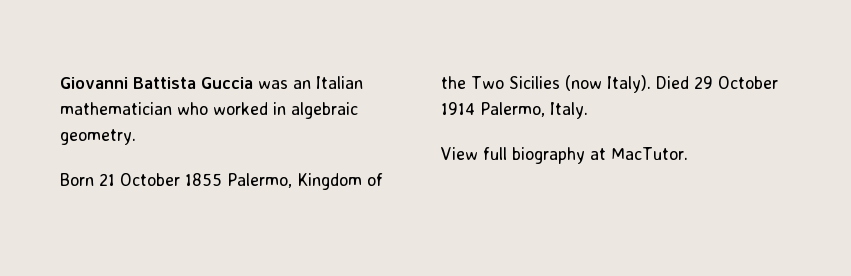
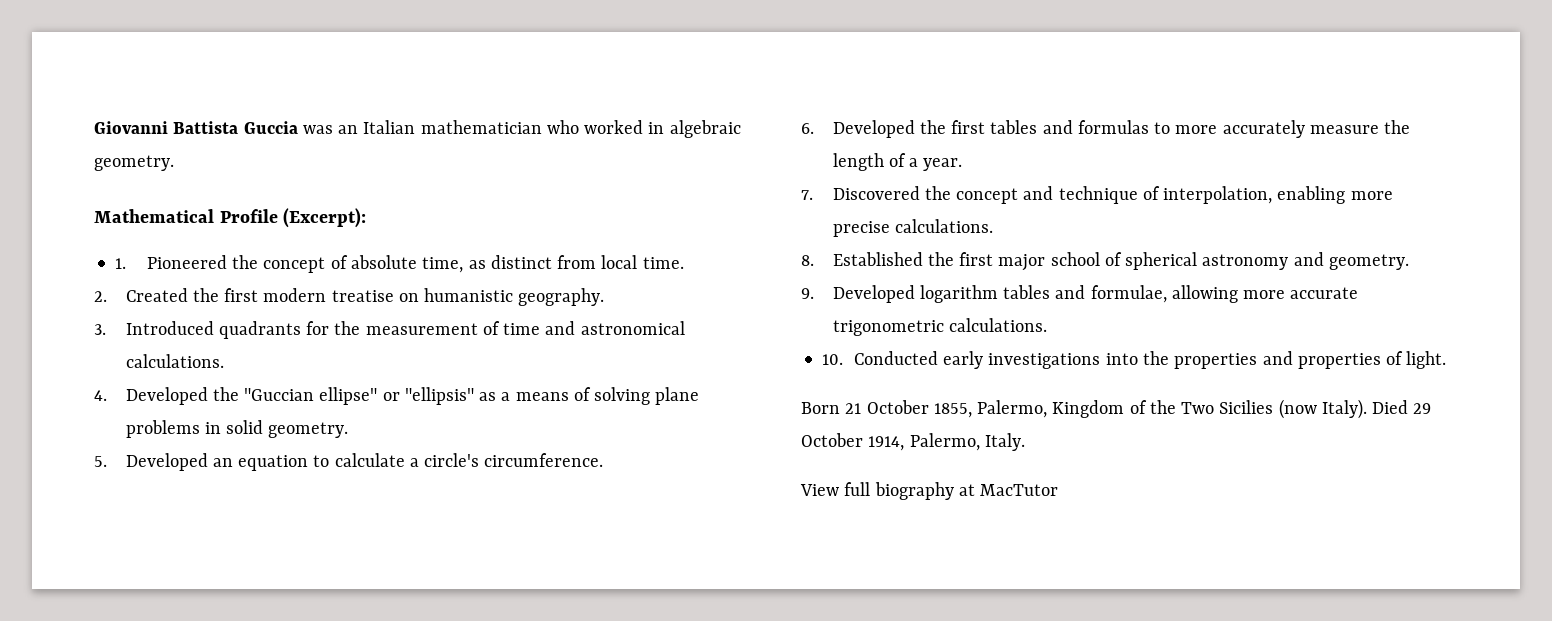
(136, 137) none -> [94,208,367,228] [115,255,684,273] [94,288,605,306] [94,321,685,339] [125,354,224,368] [94,387,700,405] [125,420,349,438] [94,453,604,471] [801,120,1411,138] [832,153,963,171] [801,186,1393,204] [832,219,993,237] [801,252,1409,271] [801,285,1359,303] [832,318,1047,336] [822,351,1447,369] // Mathematical Profile (Excerpt): // 1. Pioneered the concept of absolute time, as distinct from local time. // 2. Created the first modern treatise on humanistic geography. // 3. Introduced quadrants for the measurement of time and astronomical calculations. // 4. Developed the "Guccian ellipse" or "ellipsis" as a means of solving plane problems in solid geometry. // 5. Developed an equation to calculate a circle's circumference. // 6. Developed the first tables and formulas to more accurately measure the length of a year. // 7. Discovered the concept and technique of interpolation, enabling more precise calculations. // 8. Established the first major school of spherical astronomy and geometry. // 9. Developed logarithm tables and formulae, allowing more accurate trigonometric calculations. // 10. Conducted early investigations into the properties and properties of light.
[185,173,222,186] 1855 -> [933,403,972,418] 1855,
[441,102,475,115] 1914 -> [868,436,905,451] 1914,
[611,147,688,160] MacTutor. -> [980,484,1059,496] MacTutor

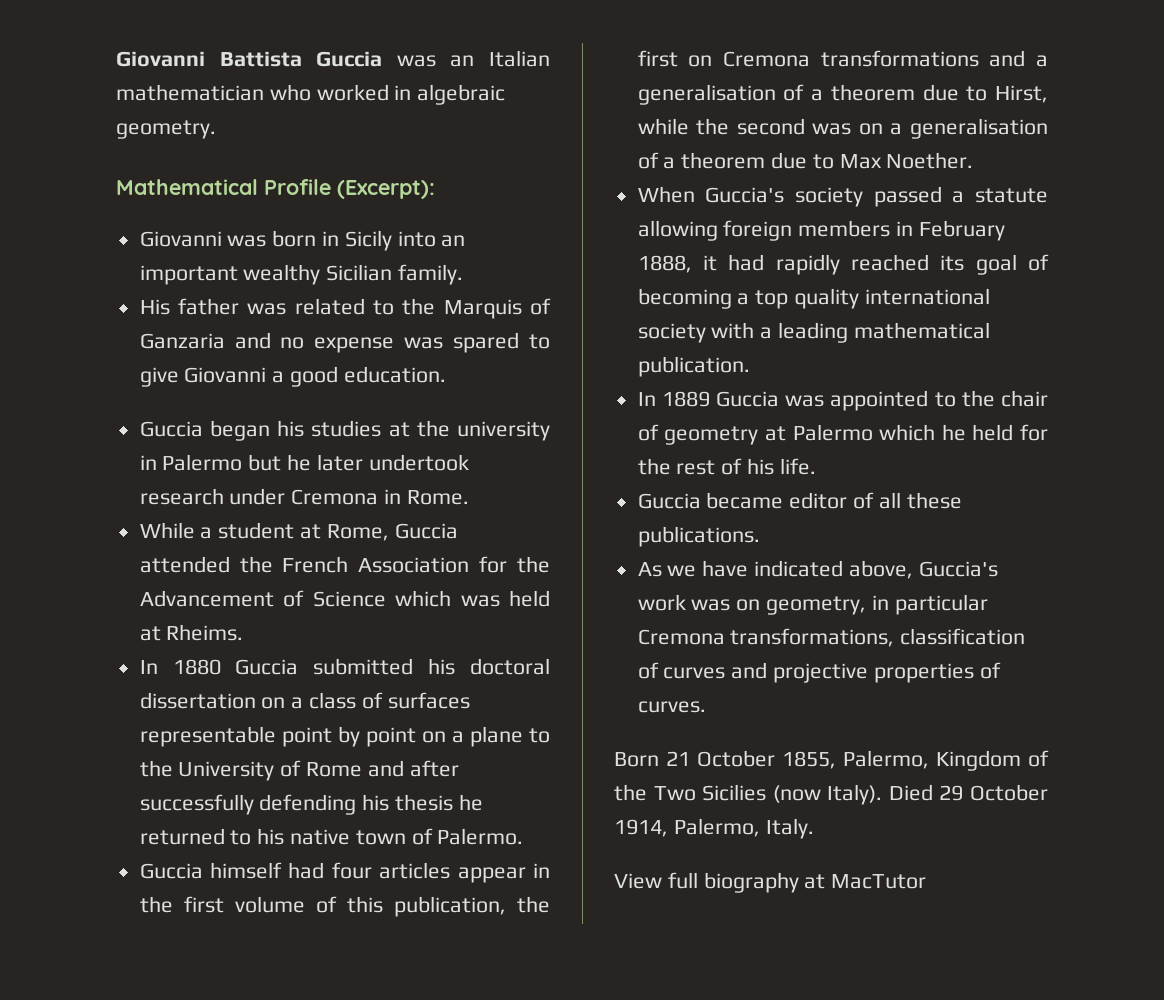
[115,255,684,273] [94,288,605,306] [94,321,685,339] [125,354,224,368] [94,387,700,405] [125,420,349,438] [94,453,604,471] [801,120,1411,138] [832,153,963,171] [801,186,1393,204] [832,219,993,237] [801,252,1409,271] [801,285,1359,303] [832,318,1047,336] [822,351,1293,369] 1. Pioneered the concept of absolute time, as distinct from local time. // 2. Created the first modern treatise on humanistic geography. // 3. Introduced quadrants for the measurement of time and astronomical calculations. // 4. Developed the "Guccian ellipse" or "ellipsis" as a means of solving plane problems in solid geometry. // 5. Developed an equation to calculate a circle's circumference. // 6. Developed the first tables and formulas to more accurately measure the length of a year. // 7. Discovered the concept and technique of interpolation, enabling more precise calculations. // 8. Established the first major school of spherical astronomy and geometry. // 9. Developed logarithm tables and formulae, allowing more accurate trigonometric calculations. // 10. Conducted early investigations into the properties and -> [139,230,466,251] [139,264,464,285] [139,298,551,319] [139,332,550,353] [139,366,446,387] [139,420,550,441] [139,454,469,471] [139,488,469,505] [139,522,458,541] [139,556,550,573] [139,590,551,607] [139,624,244,641] [139,658,550,675] [139,692,470,709] [139,726,551,747] [139,760,459,781] [139,794,483,815] [139,828,524,845] [139,862,550,883] [139,896,550,917] [637,50,1048,67] [637,84,1048,105] [637,118,1048,139] [637,152,974,169] [637,186,1048,207] [637,220,1005,241] [637,254,1049,275] [637,288,990,309] [637,322,990,343] [637,356,750,377] [637,390,1048,411] [637,424,1048,445] [637,458,816,475] [637,492,962,509] [637,526,760,547] [637,560,998,579] [637,594,988,615] [637,628,1026,647] [637,662,869,683] Giovanni was born in Sicily into an important wealthy Sicilian family. // His father was related to the Marquis of Ganzaria and no expense was spared to give Giovanni a good education. // Guccia began his studies at the university in Palermo but he later undertook research under Cremona in Rome. // While a student at Rome, Guccia attended the French Association for the Advancement of Science which was held at Rheims. // In 1880 Guccia submitted his doctoral dissertation on a class of surfaces representable point by point on a plane to the University of Rome and after successfully defending his thesis he returned to his native town of Palermo. // Guccia himself had four articles appear in the first volume of this publication, the first on Cremona transformations and a generalisation of a theorem due to Hirst, while the second was on a generalisation of a theorem due to Max Noether. // When Guccia's society passed a statute allowing foreign members in February 1888, it had rapidly reached its goal of becoming a top quality international society with a leading mathematical publication. // In 1889 Guccia was appointed to the chair of geometry at Palermo which he held for the rest of his life. // Guccia became editor of all these publications. // As we have indicated above, Guccia's work was on geometry, in particular Cremona transformations, classification of curves and projective
[1406,351,1447,369] light. -> [637,701,706,713] curves.

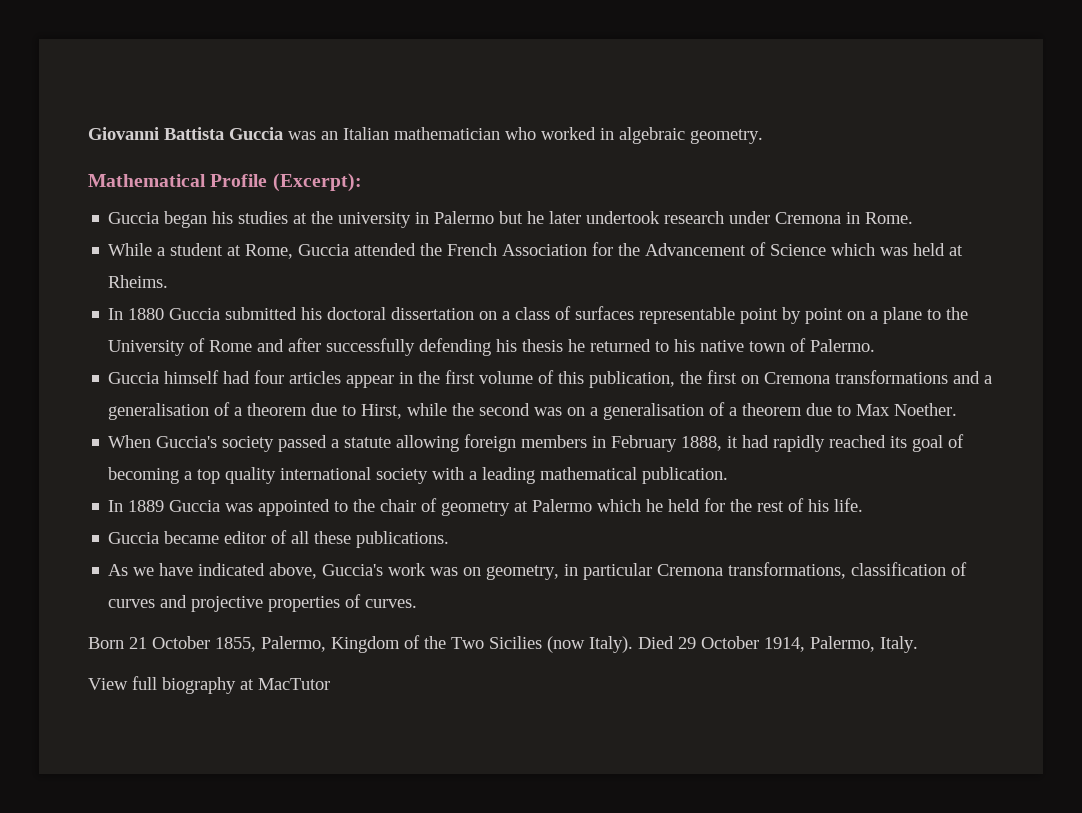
[139,230,466,251] [139,264,464,285] [139,298,551,319] [139,332,550,353] [139,366,446,387] // Giovanni was born in Sicily into an important wealthy Sicilian family. // His father was related to the Marquis of Ganzaria and no expense was spared to give Giovanni a good education. -> (362, 182) none

